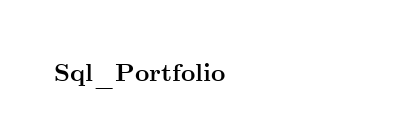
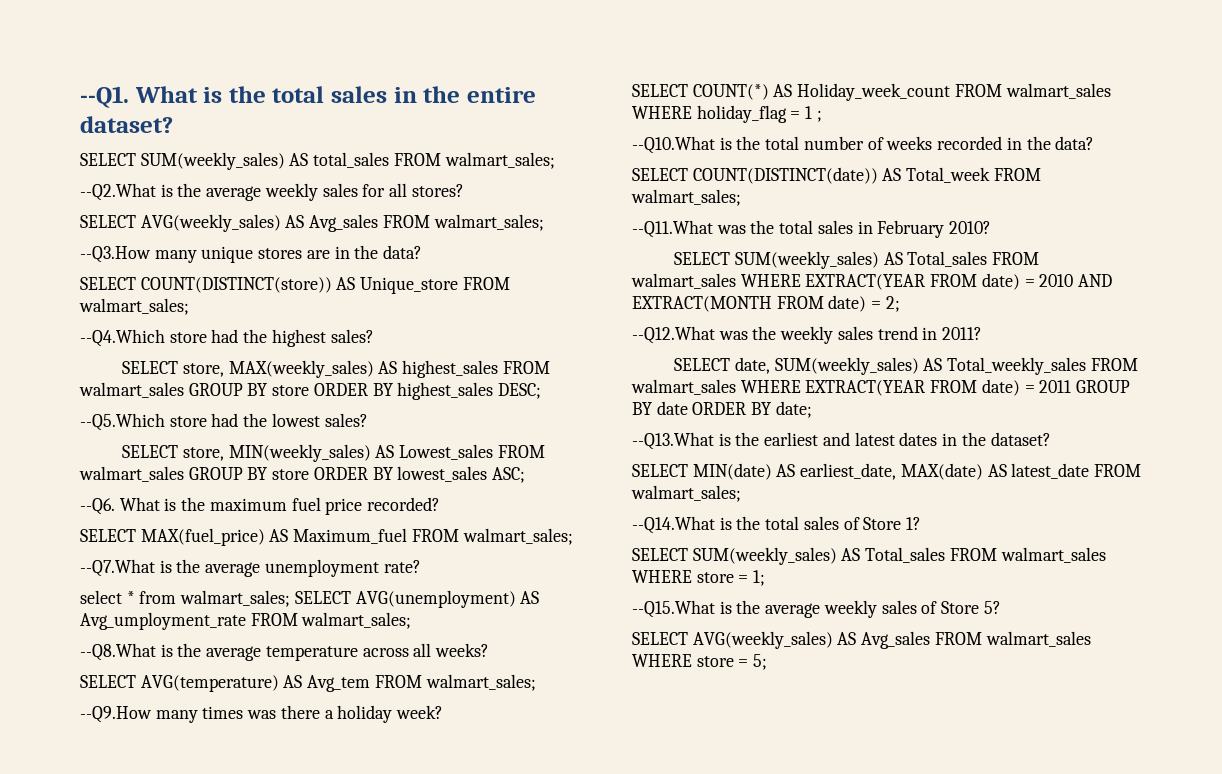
[54,63,225,89] Sql_Portfolio -> [80,86,536,108] [80,116,173,133] [80,152,555,170] [80,183,464,201] [80,214,544,232] [80,245,423,263] [80,277,510,294] [79,298,189,315] [80,329,374,347] [122,360,550,378] [79,382,542,400] [80,413,368,431] [122,444,545,462] [79,466,526,483] [80,497,441,515] [80,528,573,546] [80,559,421,577] [80,590,540,608] [80,612,412,630] [80,643,490,661] [80,674,536,692] [80,705,444,723] [632,83,1111,101] [632,105,822,123] [632,136,1095,154] [632,167,1041,184] [631,189,741,206] [632,220,992,238] [674,251,1040,269] [631,273,1113,290] [632,295,900,312] [632,326,983,344] [674,357,1138,375] [631,379,1131,396] [632,401,812,418] [632,432,1051,450] [632,463,1142,480] [631,485,741,502] [632,516,922,534] [632,547,1106,565] [632,570,766,586] [632,600,1001,618] [632,631,1091,649] [632,654,768,670] --Q1. What is the total sales in the entire dataset? // SELECT SUM(weekly_sales) AS total_sales FROM walmart_sales; // --Q2.What is the average weekly sales for all stores? // SELECT AVG(weekly_sales) AS Avg_sales FROM walmart_sales; // --Q3.How many unique stores are in the data? // SELECT COUNT(DISTINCT(store)) AS Unique_store FROM walmart_sales; // --Q4.Which store had the highest sales? // SELECT store, MAX(weekly_sales) AS highest_sales FROM walmart_sales GROUP BY store ORDER BY highest_sales DESC; // --Q5.Which store had the lowest sales? // SELECT store, MIN(weekly_sales) AS Lowest_sales FROM walmart_sales GROUP BY store ORDER BY lowest_sales ASC; // --Q6. What is the maximum fuel price recorded? // SELECT MAX(fuel_price) AS Maximum_fuel FROM walmart_sales; // --Q7.What is the average unemployment rate? // select * from walmart_sales; SELECT AVG(unemployment) AS Avg_umployment_rate FROM walmart_sales; // --Q8.What is the average temperature across all weeks? // SELECT AVG(temperature) AS Avg_tem FROM walmart_sales; // --Q9.How many times was there a holiday week? // SELECT COUNT(*) AS Holiday_week_count FROM walmart_sales WHERE holiday_flag = 1 ; // --Q10.What is the total number of weeks recorded in the data? // SELECT COUNT(DISTINCT(date)) AS Total_week FROM walmart_sales; // --Q11.What was the total sales in February 2010? // SELECT SUM(weekly_sales) AS Total_sales FROM walmart_sales WHERE EXTRACT(YEAR FROM date) = 2010 AND EXTRACT(MONTH FROM date) = 2; // --Q12.What was the weekly sales trend in 2011? // SELECT date, SUM(weekly_sales) AS Total_weekly_sales FROM walmart_sales WHERE EXTRACT(YEAR FROM date) = 2011 GROUP BY date ORDER BY date; // --Q13.What is the earliest and latest dates in the dataset? // SELECT MIN(date) AS earliest_date, MAX(date) AS latest_date FROM walmart_sales; // --Q14.What is the total sales of Store 1? // SELECT SUM(weekly_sales) AS Total_sales FROM walmart_sales WHERE store = 1; // --Q15.What is the average weekly sales of Store 5? // SELECT AVG(weekly_sales) AS Avg_sales FROM walmart_sales WHERE store = 5;

